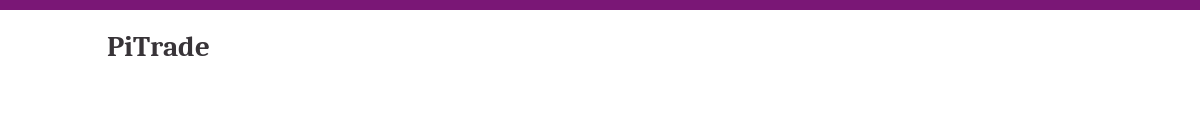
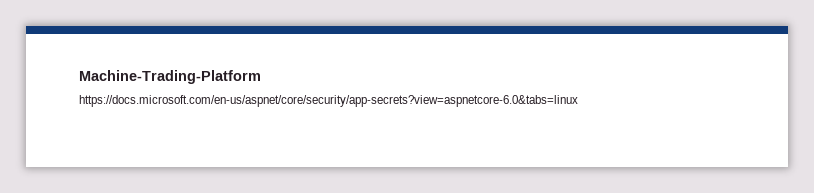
[107,36,210,56] PiTrade -> [79,70,261,84] [79,95,578,107] Machine-Trading-Platform // https://docs.microsoft.com/en-us/aspnet/core/security/app-secrets?view=aspnetcore-6.0&tabs=linux

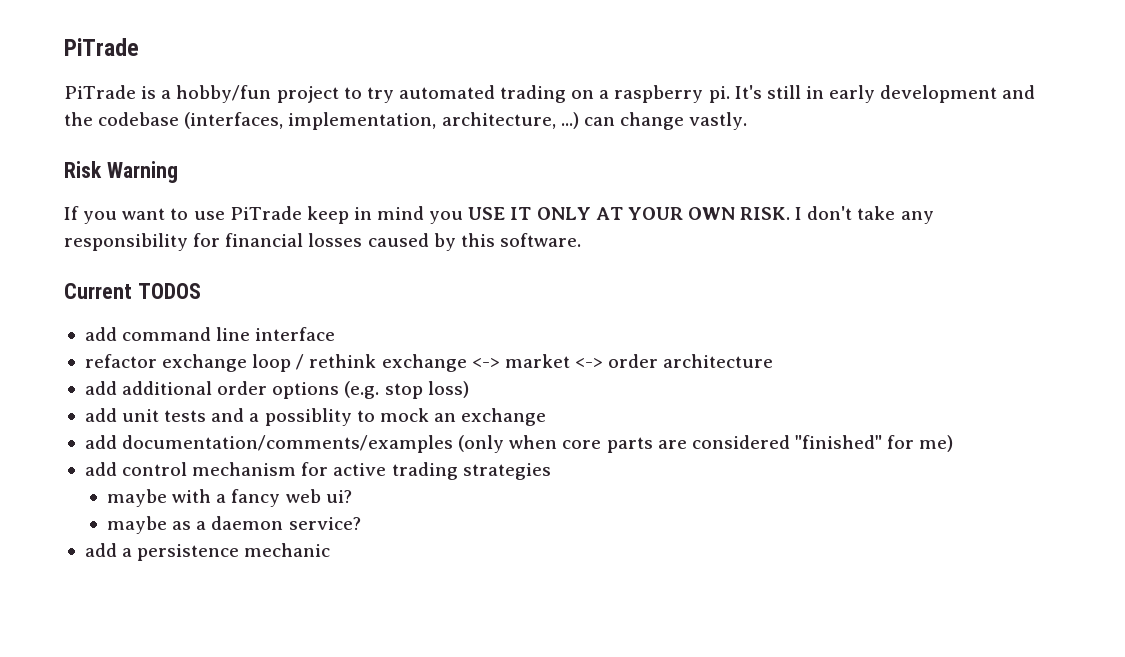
[79,70,261,84] [79,95,578,107] Machine-Trading-Platform // https://docs.microsoft.com/en-us/aspnet/core/security/app-secrets?view=aspnetcore-6.0&tabs=linux -> [64,38,139,56] [64,85,1036,103] [64,112,748,130] [64,161,178,183] [64,206,934,224] [64,233,581,251] [64,283,201,299] [84,327,336,341] [84,354,774,372] [84,381,469,399] [84,408,547,426] [84,435,954,453] [84,462,551,480] [107,489,352,507] [107,516,361,534] [84,543,331,561] PiTrade // PiTrade is a hobby/fun project to try automated trading on a raspberry pi. It's still in early development and the codebase (interfaces, implementation, architecture, ...) can change vastly. // Risk Warning // If you want to use PiTrade keep in mind you USE IT ONLY AT YOUR OWN RISK. I don't take any responsibility for financial losses caused by this software. // Current TODOS // add command line interface // refactor exchange loop / rethink exchange <-> market <-> order architecture // add additional order options (e.g. stop loss) // add unit tests and a possiblity to mock an exchange // add documentation/comments/examples (only when core parts are considered "finished" for me) // add control mechanism for active trading strategies // maybe with a fancy web ui? // maybe as a daemon service? // add a persistence mechanic

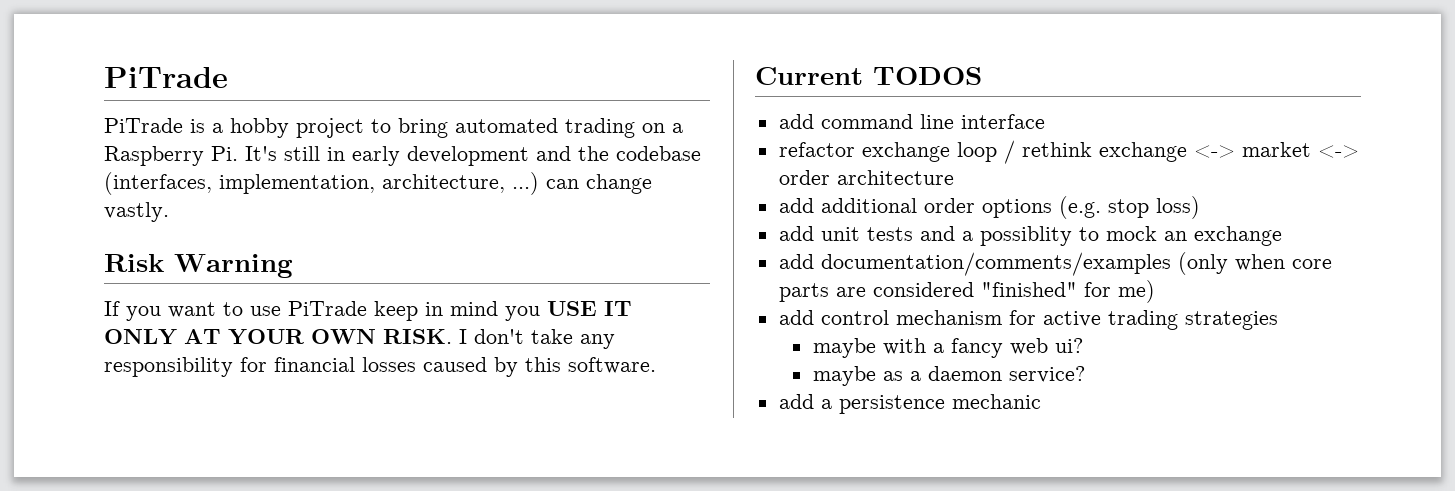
[176,85,272,103] hobby/fun -> [230,118,289,138] hobby
[366,87,394,103] try -> [398,118,448,138] bring
[614,85,730,103] raspberry pi. -> [104,146,238,166] Raspberry Pi.

